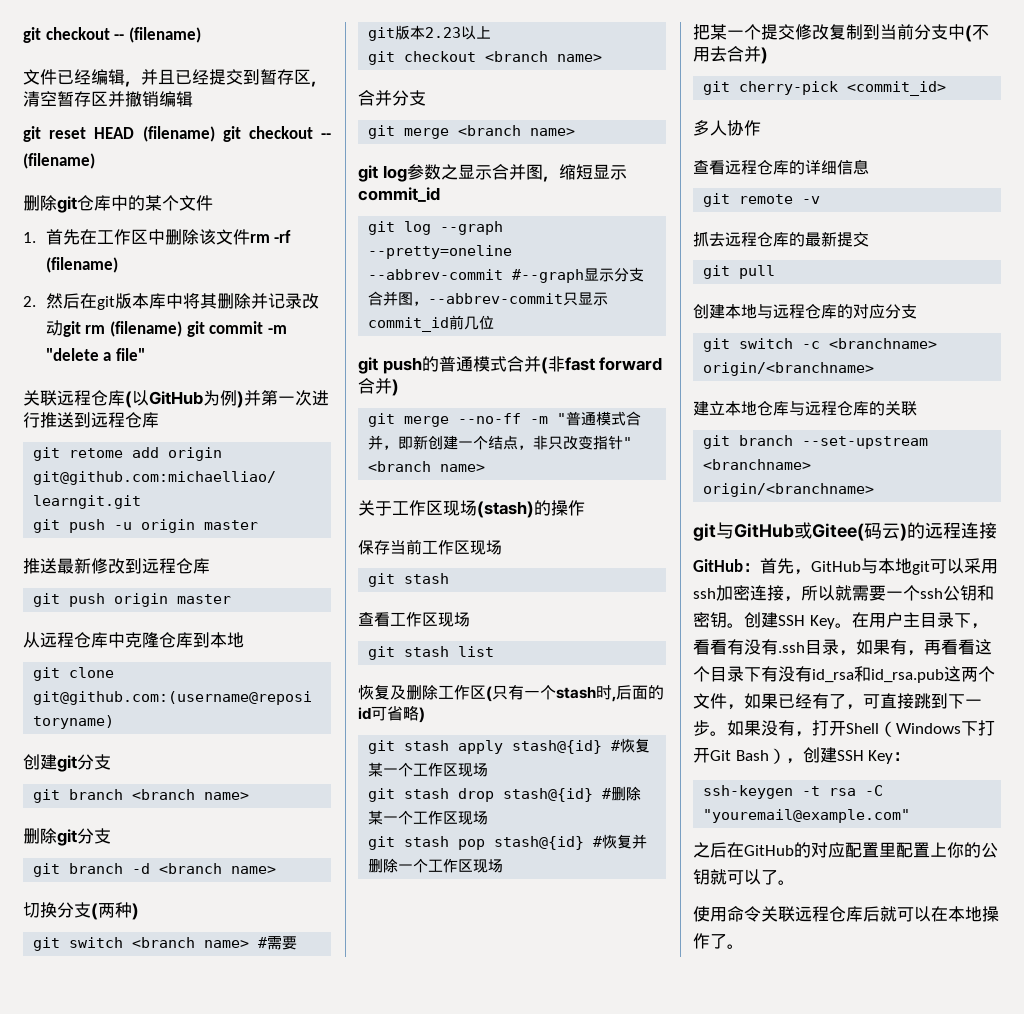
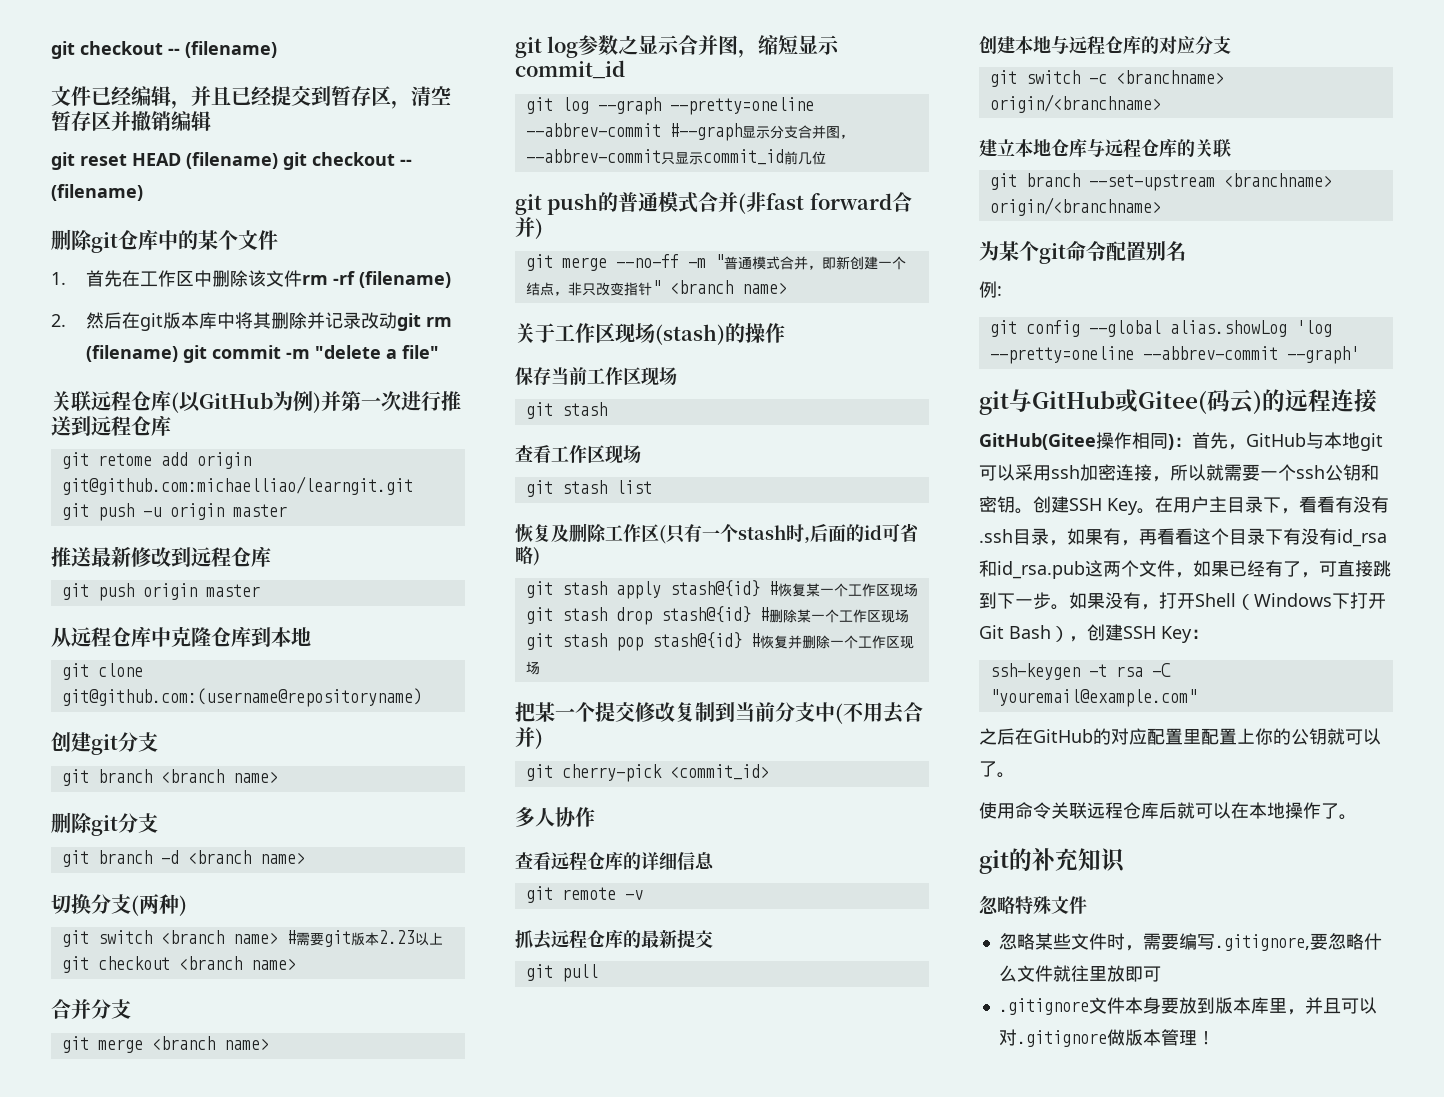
(875, 490) none -> [979,241,1186,264] [979,281,1002,298] [989,320,1332,337] [989,346,1359,364] // 为某个git命令配置别名 // 例: // git config --global alias.showLog 'log --pretty=oneline --abbrev-commit --graph'
[693,559,743,572] GitHub -> [979,432,1174,450] GitHub(Gitee操作相同)
(744, 946) none -> [979,848,1126,874] [979,895,1087,915] [998,933,1382,951] [998,965,1161,982] [998,997,1377,1015] [998,1029,1215,1047] // git的补充知识 // 忽略特殊文件 // 忽略某些文件时，需要编写.gitignore,要忽略什么文件就往里放即可 // .gitignore文件本身要放到版本库里，并且可以对.gitignore做版本管理！

